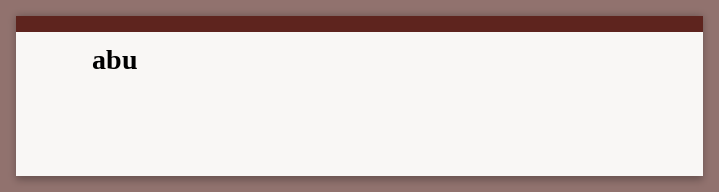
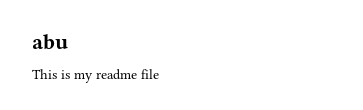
(138, 59) none -> [32,69,159,83] // This is my readme file

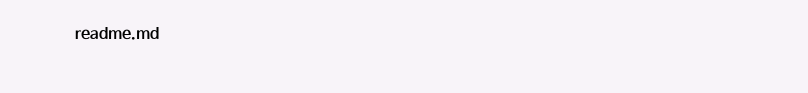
[32,34,68,50] [32,69,159,83] abu // This is my readme file -> [75,27,159,40] readme.md

